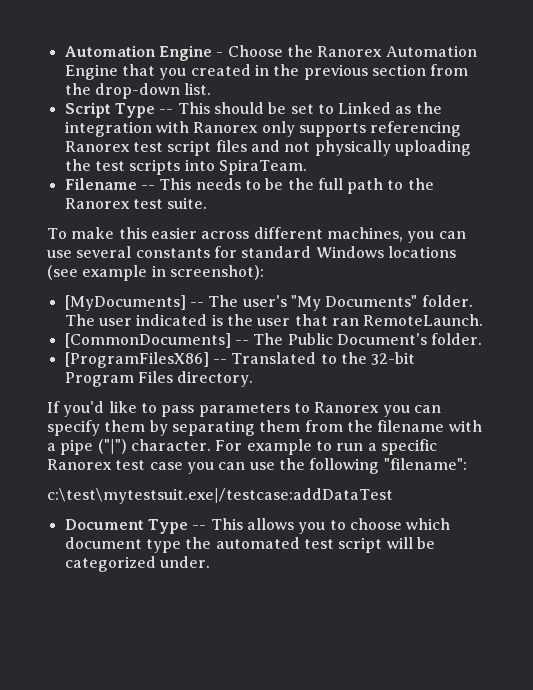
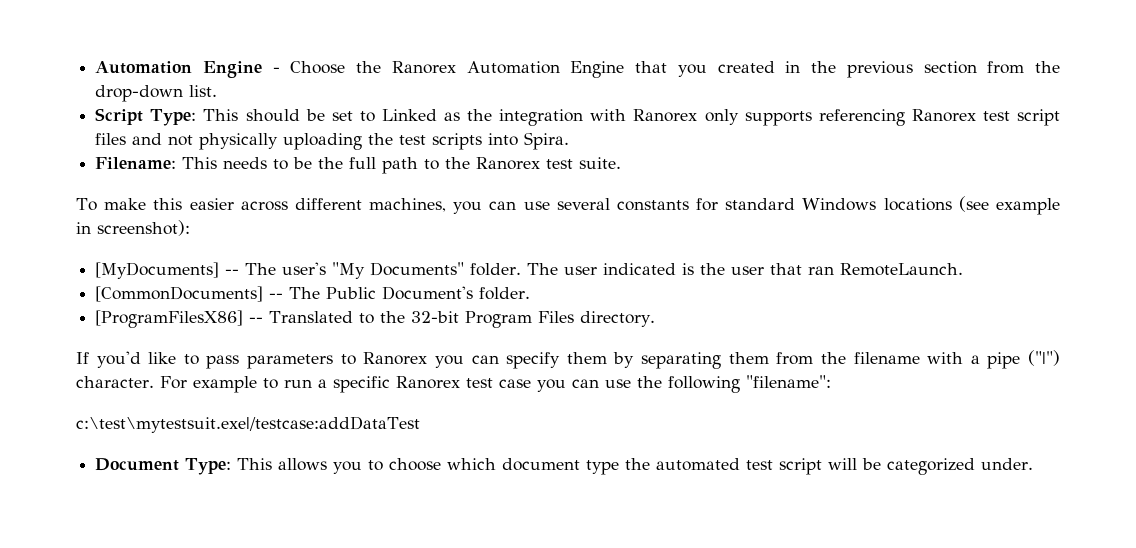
[114,103,174,118] Type -- -> [150,109,197,126] Type:
[218,159,307,175] [64,178,155,190] SpiraTeam. // Filename -- -> [524,132,570,150] [95,157,177,169] Spira. // Filename:
[147,519,207,534] Type -- -> [185,458,232,475] Type:

